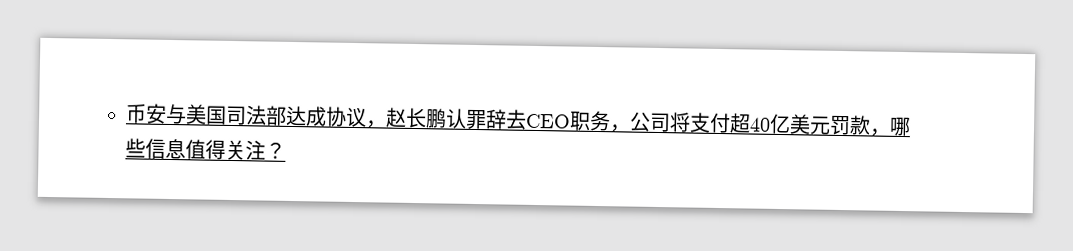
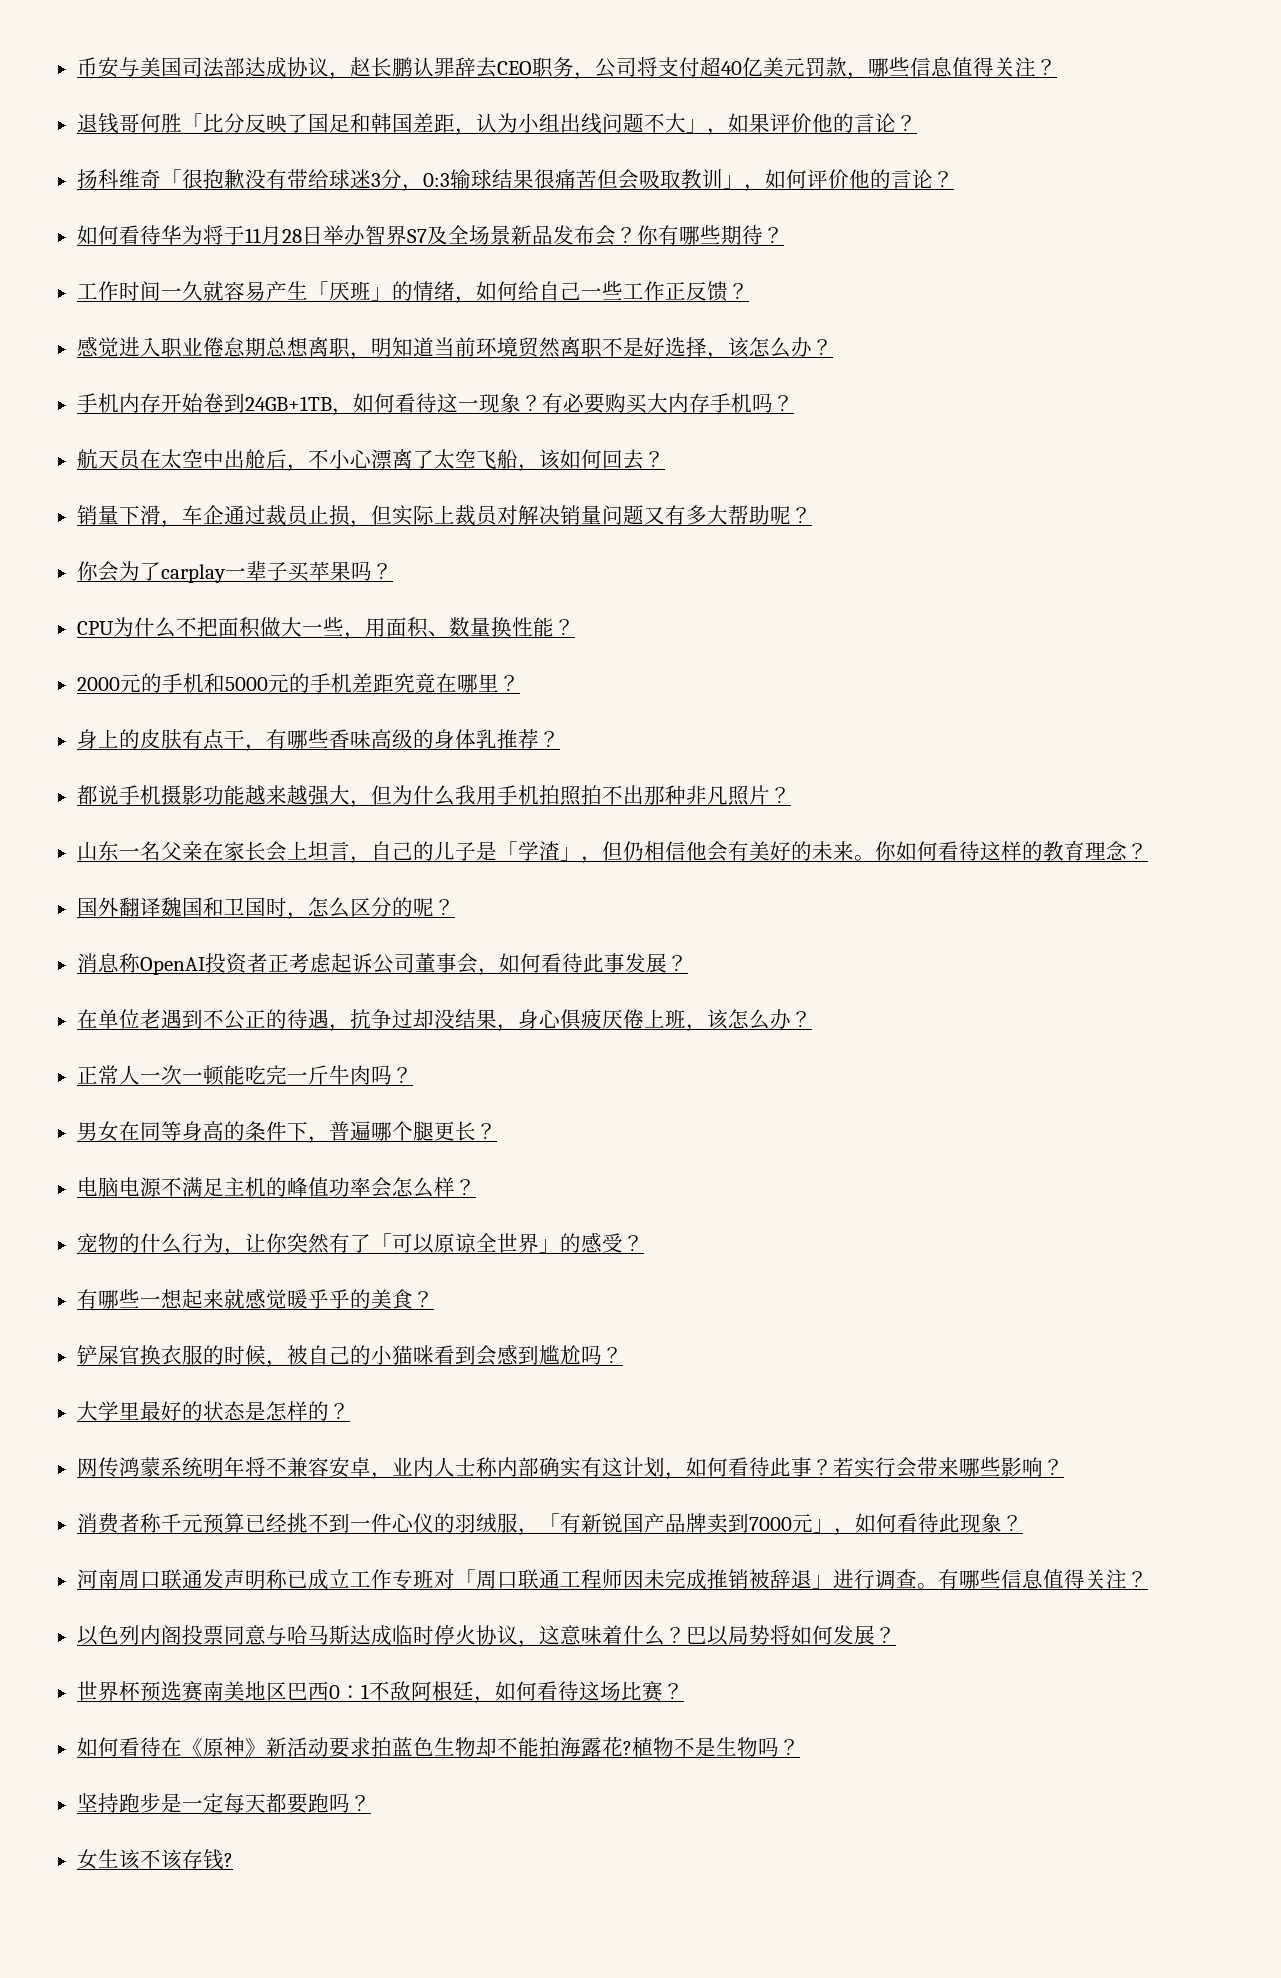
(286, 150) none -> [76,113,917,136] [76,169,954,192] [76,225,784,246] [76,281,749,304] [76,336,833,360] [76,393,794,416] [76,449,665,472] [76,505,812,528] [76,561,393,583] [76,617,575,640] [76,673,520,693] [76,729,560,752] [76,785,791,808] [76,841,1148,864] [76,897,455,920] [76,953,688,976] [76,1009,812,1032] [76,1065,413,1086] [76,1121,497,1144] [76,1177,476,1198] [76,1232,644,1256] [76,1288,434,1309] [76,1344,623,1368] [76,1401,350,1421] [76,1457,1064,1480] [76,1513,1023,1536] [76,1569,1148,1590] [76,1625,896,1648] [76,1681,684,1704] [76,1737,800,1758] [76,1793,371,1814] [76,1849,233,1870] // 退钱哥何胜「比分反映了国足和韩国差距，认为小组出线问题不大」，如果评价他的言论？ // 扬科维奇「很抱歉没有带给球迷3分，0:3输球结果很痛苦但会吸取教训」，如何评价他的言论？ // 如何看待华为将于11月28日举办智界S7及全场景新品发布会？你有哪些期待？ // 工作时间一久就容易产生「厌班」的情绪，如何给自己一些工作正反馈？ // 感觉进入职业倦怠期总想离职，明知道当前环境贸然离职不是好选择，该怎么办？ // 手机内存开始卷到24GB+1TB，如何看待这一现象？有必要购买大内存手机吗？ // 航天员在太空中出舱后，不小心漂离了太空飞船，该如何回去？ // 销量下滑，车企通过裁员止损，但实际上裁员对解决销量问题又有多大帮助呢？ // 你会为了carplay一辈子买苹果吗？ // CPU为什么不把面积做大一些，用面积、数量换性能？ // 2000元的手机和5000元的手机差距究竟在哪里？ // 身上的皮肤有点干，有哪些香味高级的身体乳推荐？ // 都说手机摄影功能越来越强大，但为什么我用手机拍照拍不出那种非凡照片？ // 山东一名父亲在家长会上坦言，自己的儿子是「学渣」，但仍相信他会有美好的未来。你如何看待这样的教育理念？ // 国外翻译魏国和卫国时，怎么区分的呢？ // 消息称OpenAI投资者正考虑起诉公司董事会，如何看待此事发展？ // 在单位老遇到不公正的待遇，抗争过却没结果，身心俱疲厌倦上班，该怎么办？ // 正常人一次一顿能吃完一斤牛肉吗？ // 男女在同等身高的条件下，普遍哪个腿更长？ // 电脑电源不满足主机的峰值功率会怎么样？ // 宠物的什么行为，让你突然有了「可以原谅全世界」的感受？ // 有哪些一想起来就感觉暖乎乎的美食？ // 铲屎官换衣服的时候，被自己的小猫咪看到会感到尴尬吗？ // 大学里最好的状态是怎样的？ // 网传鸿蒙系统明年将不兼容安卓，业内人士称内部确实有这计划，如何看待此事？若实行会带来哪些影响？ // 消费者称千元预算已经挑不到一件心仪的羽绒服，「有新锐国产品牌卖到7000元」，如何看待此现象？ // 河南周口联通发声明称已成立工作专班对「周口联通工程师因未完成推销被辞退」进行调查。有哪些信息值得关注？ // 以色列内阁投票同意与哈马斯达成临时停火协议，这意味着什么？巴以局势将如何发展？ // 世界杯预选赛南美地区巴西0：1不敌阿根廷，如何看待这场比赛？ // 如何看待在《原神》新活动要求拍蓝色生物却不能拍海露花?植物不是生物吗？ // 坚持跑步是一定每天都要跑吗？ // 女生该不该存钱?

